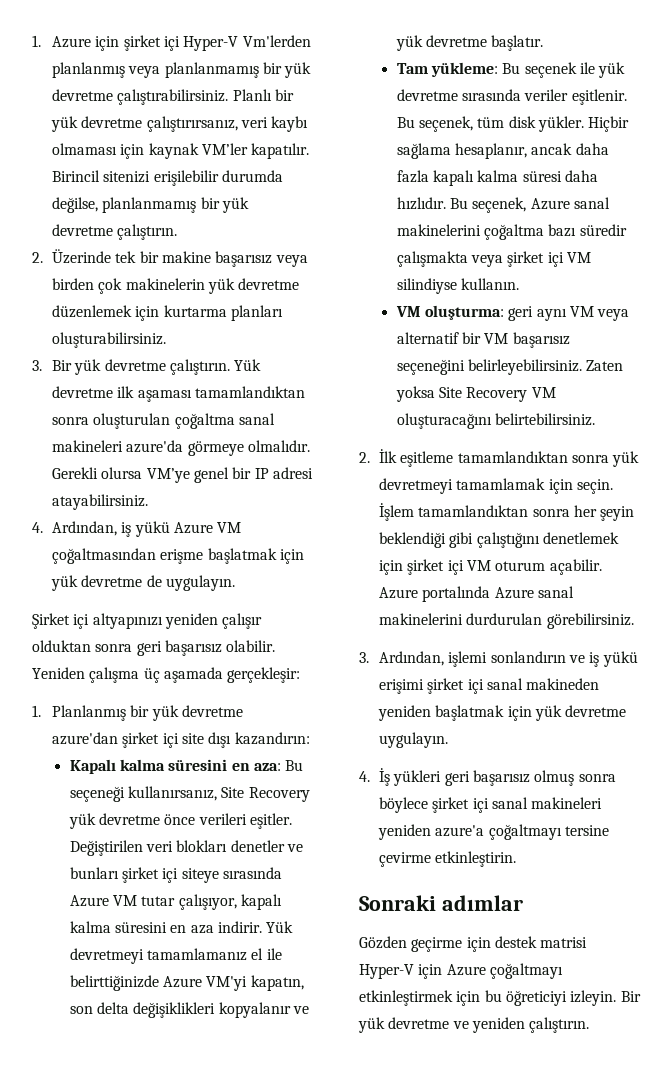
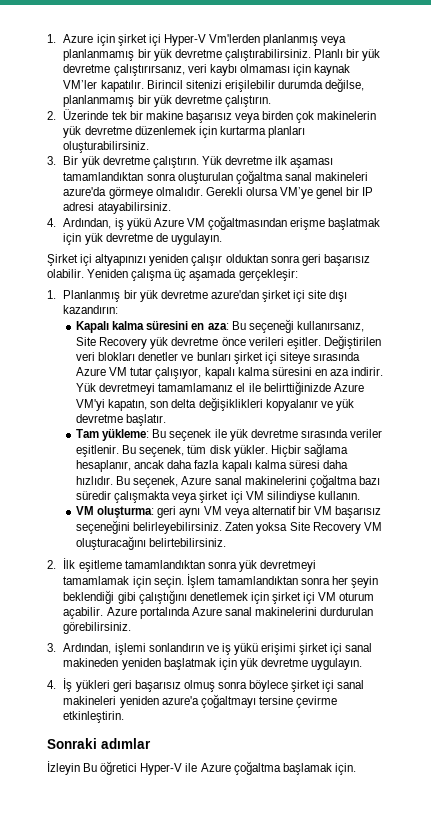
[359,936,588,952] [359,963,563,979] [359,990,641,1006] [358,1017,590,1033] Gözden geçirme için destek matrisi Hyper-V için Azure çoğaltmayı etkinleştirmek için bu öğreticiyi izleyin. Bir yük devretme ve yeniden çalıştırın. -> [47,761,356,775] İzleyin Bu öğretici Hyper-V ile Azure çoğaltma başlamak için.

